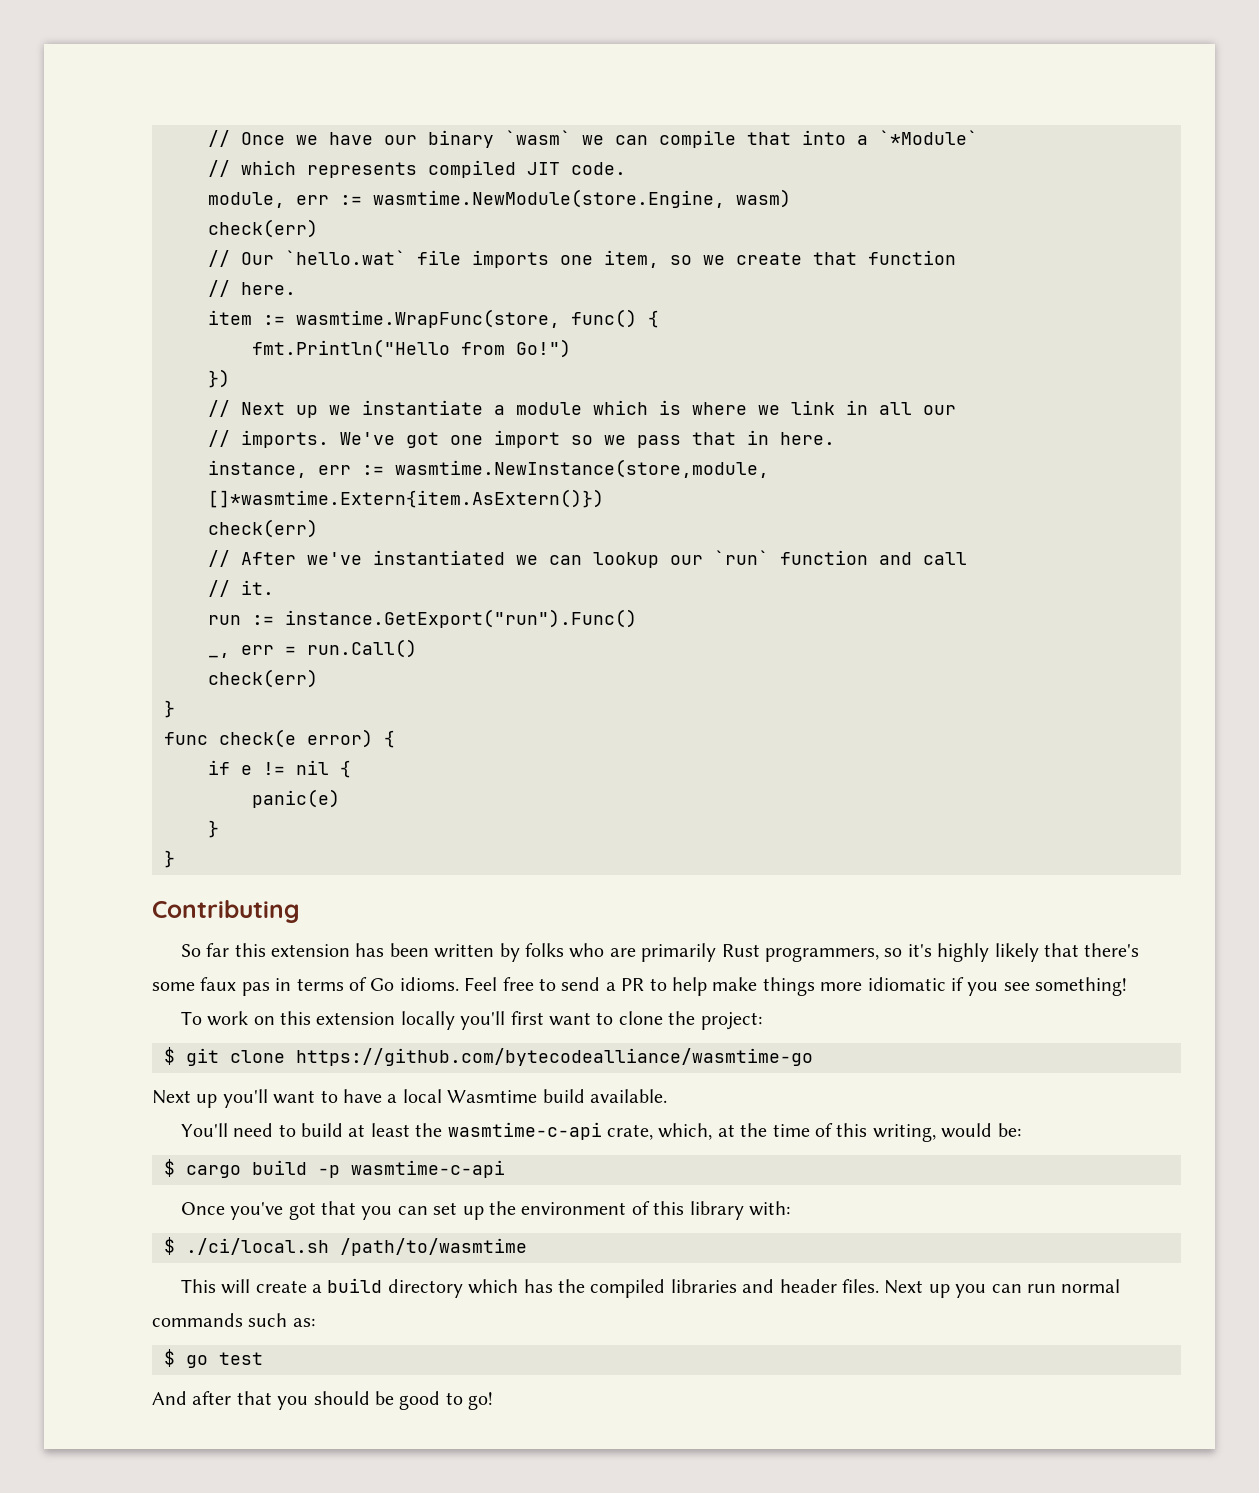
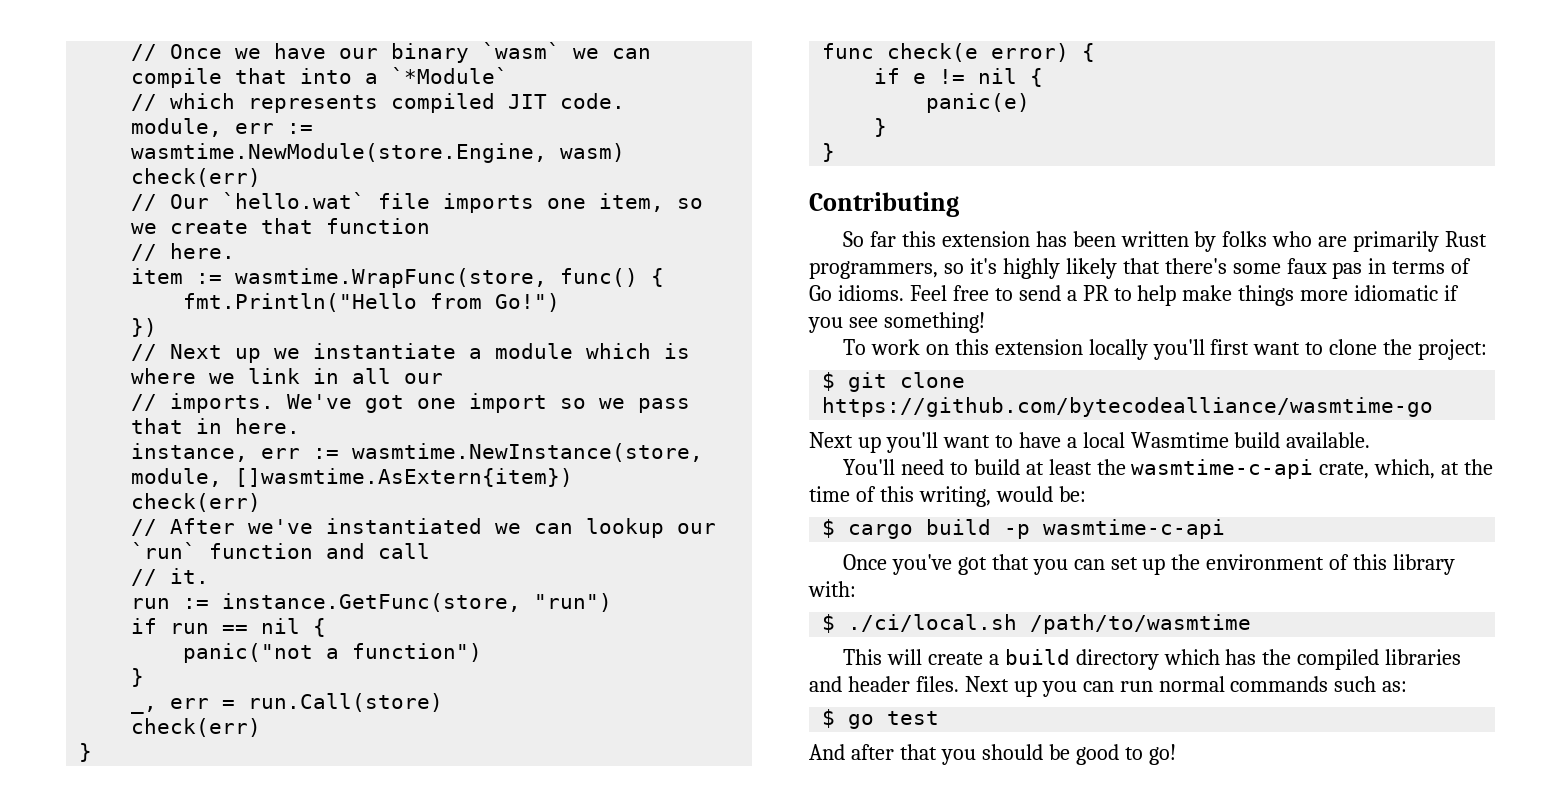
[395,459,769,478] [208,489,604,508] wasmtime.NewInstance(store,module, []*wasmtime.Extern{item.AsExtern()}) -> [352,443,704,462] [131,468,574,487] wasmtime.NewInstance(store, module, []wasmtime.AsExtern{item})
[285,609,637,628] instance.GetExport("run").Func() -> [222,593,613,612] [131,618,327,637] [183,643,483,663] [131,668,145,687] instance.GetFunc(store, "run") // if run == nil { // panic("not a function") // }
[307,639,417,658] run.Call() -> [248,693,444,712] run.Call(store)

